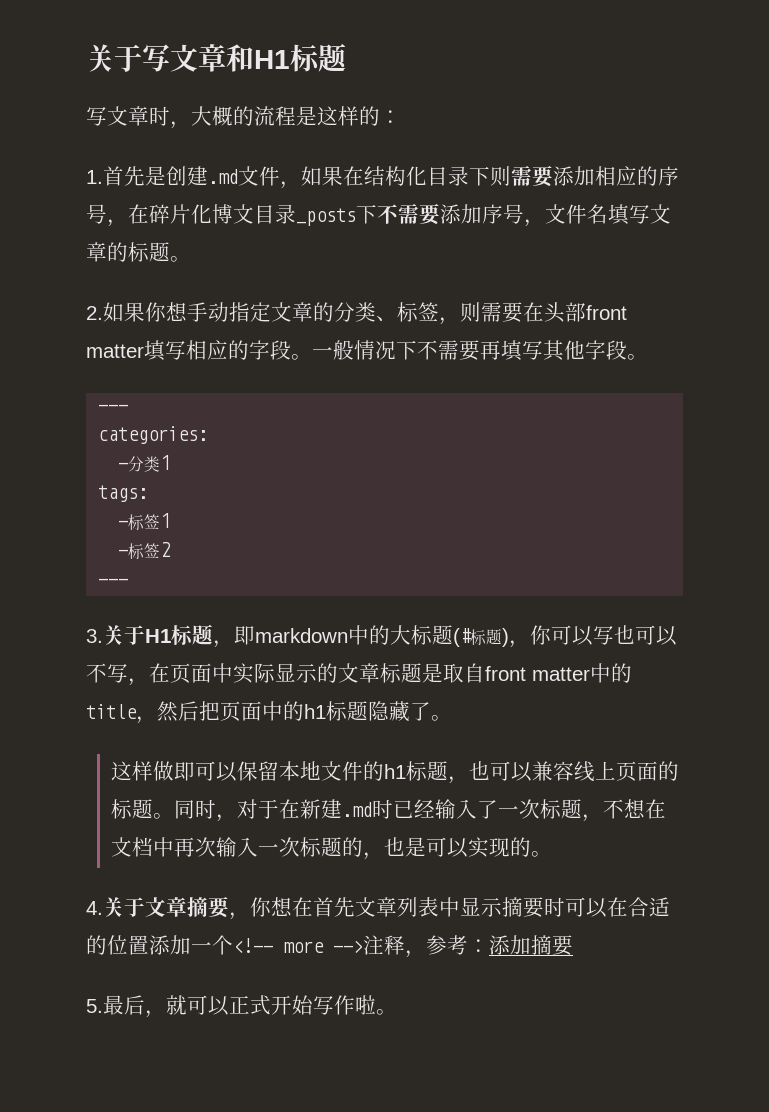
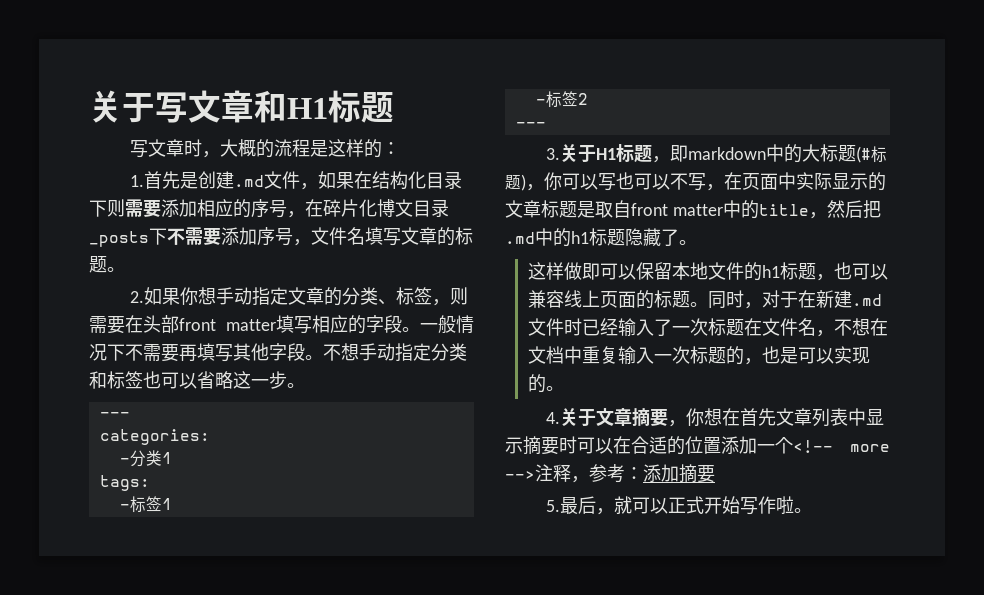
(648, 357) none -> [323,343,467,362] [89,371,305,389] 不想手动指定分类和标签也可以省略这一步。
[220,701,262,721] 页面 -> [505,232,535,244] .md
(373, 809) none -> [527,318,564,336] 文件
(583, 809) none -> [743,318,816,336] 在文件名
[174,837,217,857] 再次 -> [581,346,618,364] 重复

